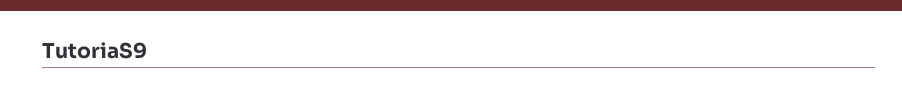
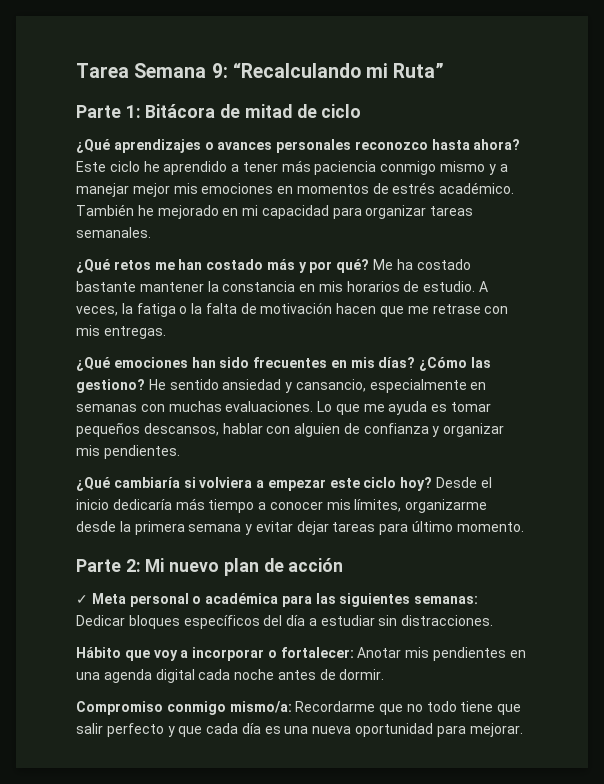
[42,42,147,59] TutoriaS9 -> [76,62,445,78] [76,104,362,118] [76,139,521,153] [76,160,508,175] [76,182,515,197] [76,204,474,219] [76,227,151,238] [76,259,471,273] [76,281,489,292] [76,302,509,317] [76,325,166,339] [76,357,492,371] [76,379,487,393] [76,401,492,415] [76,422,505,437] [76,445,180,459] [76,477,492,491] [76,498,488,513] [76,521,524,535] [76,558,344,576] [76,593,479,607] [76,615,494,629] [76,647,526,661] [76,669,385,683] [76,701,522,715] [76,723,523,737] Tarea Semana 9: “Recalculando mi Ruta” // Parte 1: Bitácora de mitad de ciclo // ¿Qué aprendizajes o avances personales reconozco hasta ahora? Este ciclo he aprendido a tener más paciencia conmigo mismo y a manejar mejor mis emociones en momentos de estrés académico. También he mejorado en mi capacidad para organizar tareas semanales. // ¿Qué retos me han costado más y por qué? Me ha costado bastante mantener la constancia en mis horarios de estudio. A veces, la fatiga o la falta de motivación hacen que me retrase con mis entregas. // ¿Qué emociones han sido frecuentes en mis días? ¿Cómo las gestiono? He sentido ansiedad y cansancio, especialmente en semanas con muchas evaluaciones. Lo que me ayuda es tomar pequeños descansos, hablar con alguien de confianza y organizar mis pendientes. // ¿Qué cambiaría si volviera a empezar este ciclo hoy? Desde el inicio dedicaría más tiempo a conocer mis límites, organizarme desde la primera semana y evitar dejar tareas para último momento. // Parte 2: Mi nuevo plan de acción // ✓ Meta personal o académica para las siguientes semanas: Dedicar bloques específicos del día a estudiar sin distracciones. // Hábito que voy a incorporar o fortalecer: Anotar mis pendientes en una agenda digital cada noche antes de dormir. // Compromiso conmigo mismo/a: Recordarme que no todo tiene que salir perfecto y que cada día es una nueva oportunidad para mejorar.

